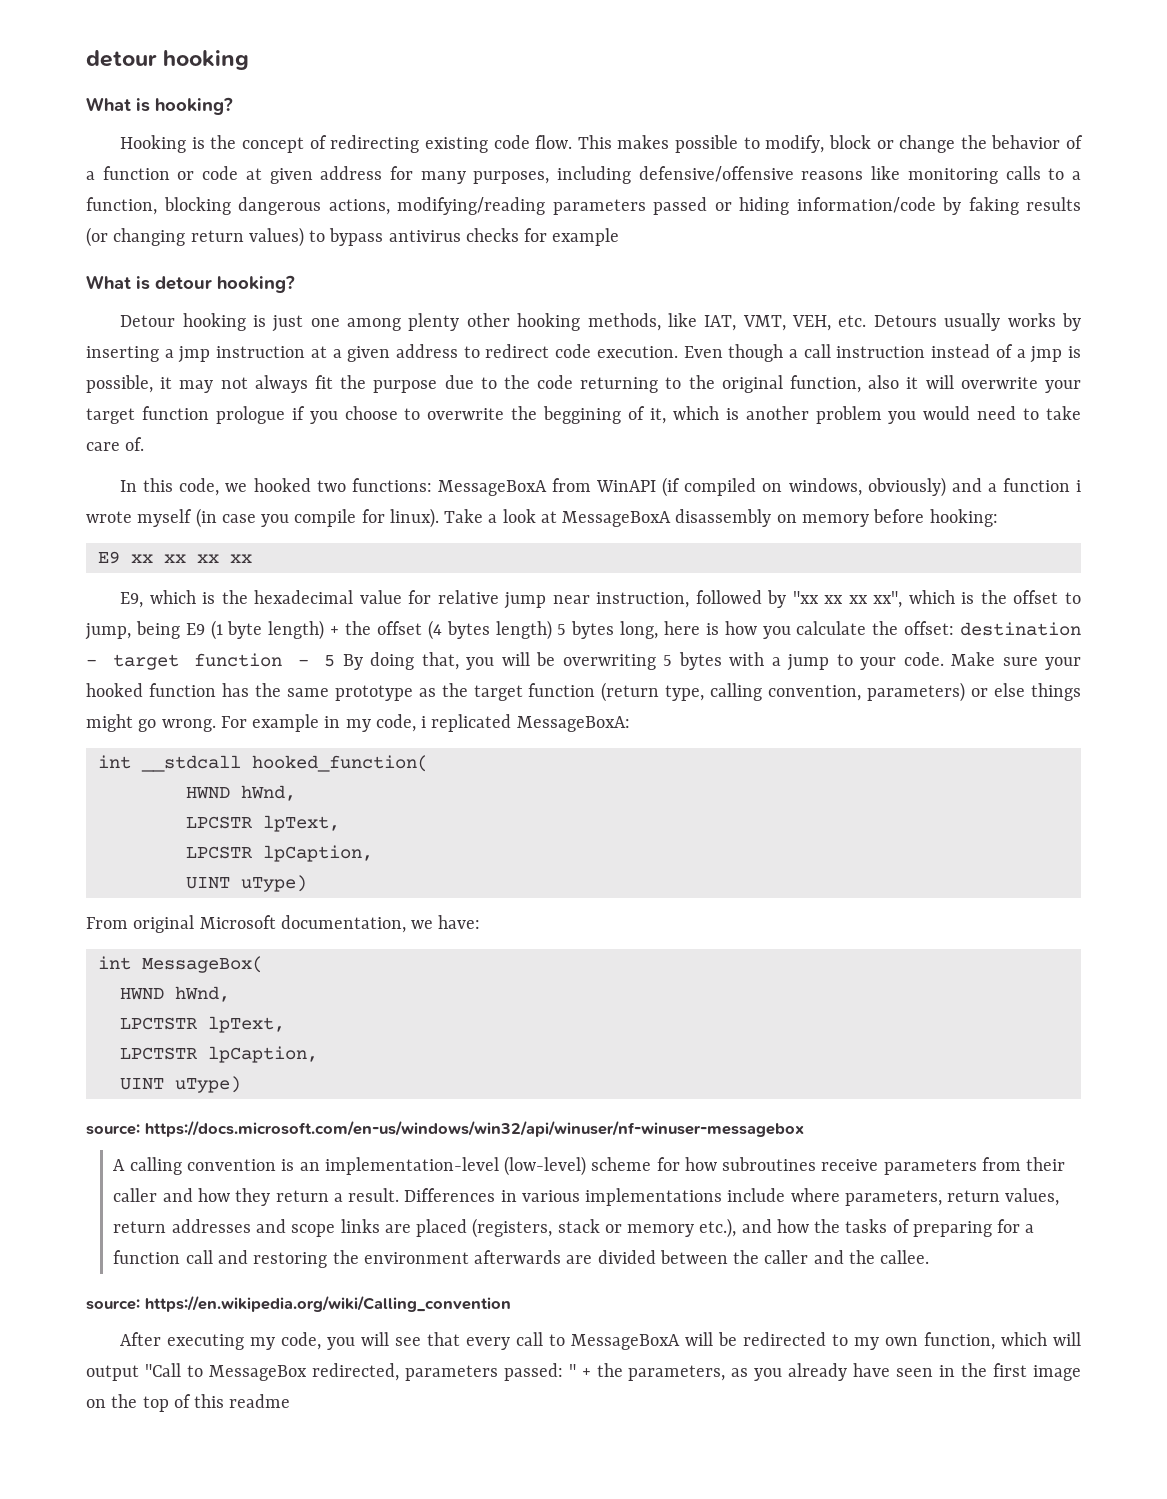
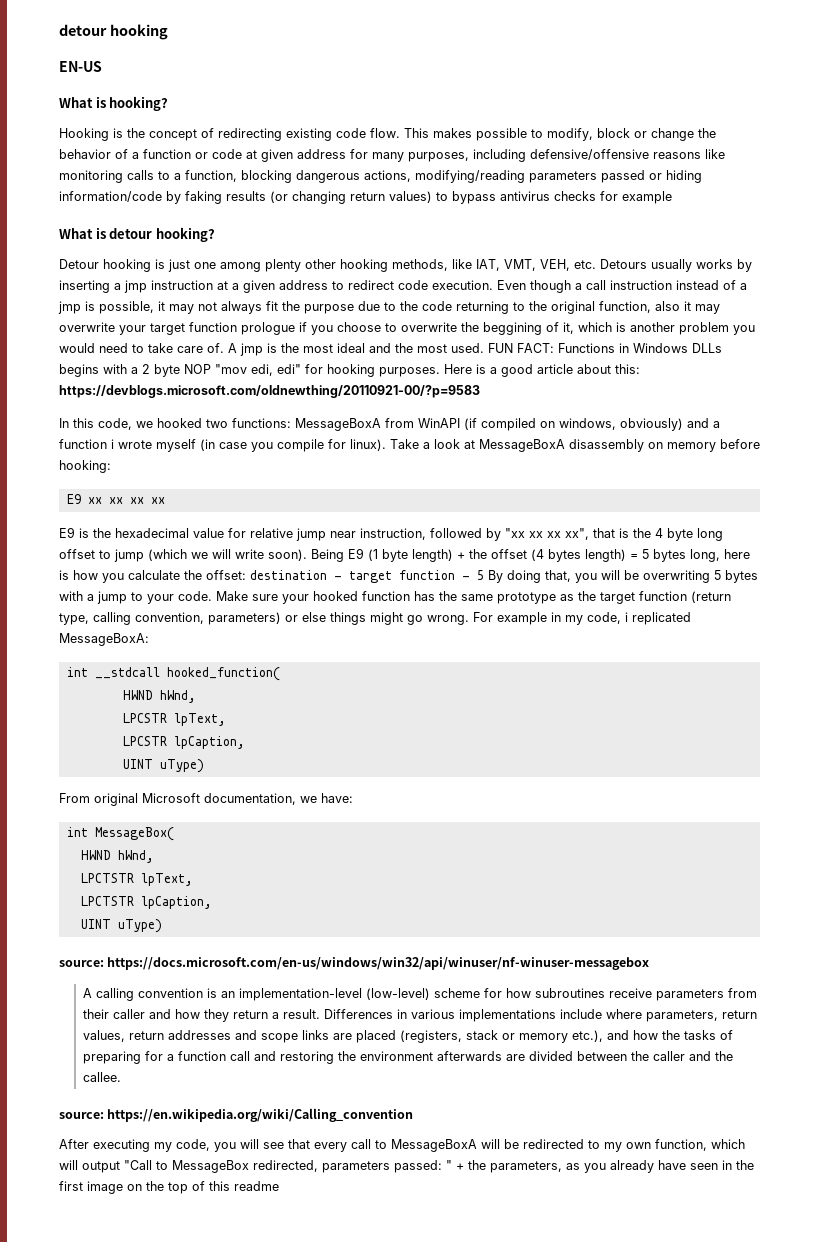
(250, 60) none -> [59,61,102,72] // EN-US
[925,375,954,389] will -> [695,304,720,314] may
(145, 444) none -> [228,343,722,356] [59,364,640,377] [59,385,480,398] A jmp is the most ideal and the most used. FUN FACT: Functions in Windows DLLs begins with a 2 byte NOP "mov edi, edi" for hooking purposes. Here is a good article about this: https://devblogs.microsoft.com/oldnewthing/20110921-00/?p=9583
[120,590,196,608] E9, which -> [59,527,75,538] E9
[908,590,1081,604] [85,621,180,640] which is the offset to jump, being -> [593,528,723,541] [59,549,344,562] that is the 4 byte long offset to jump (which we will write soon). Being
(552, 630) none -> [630,554,638,559] =

